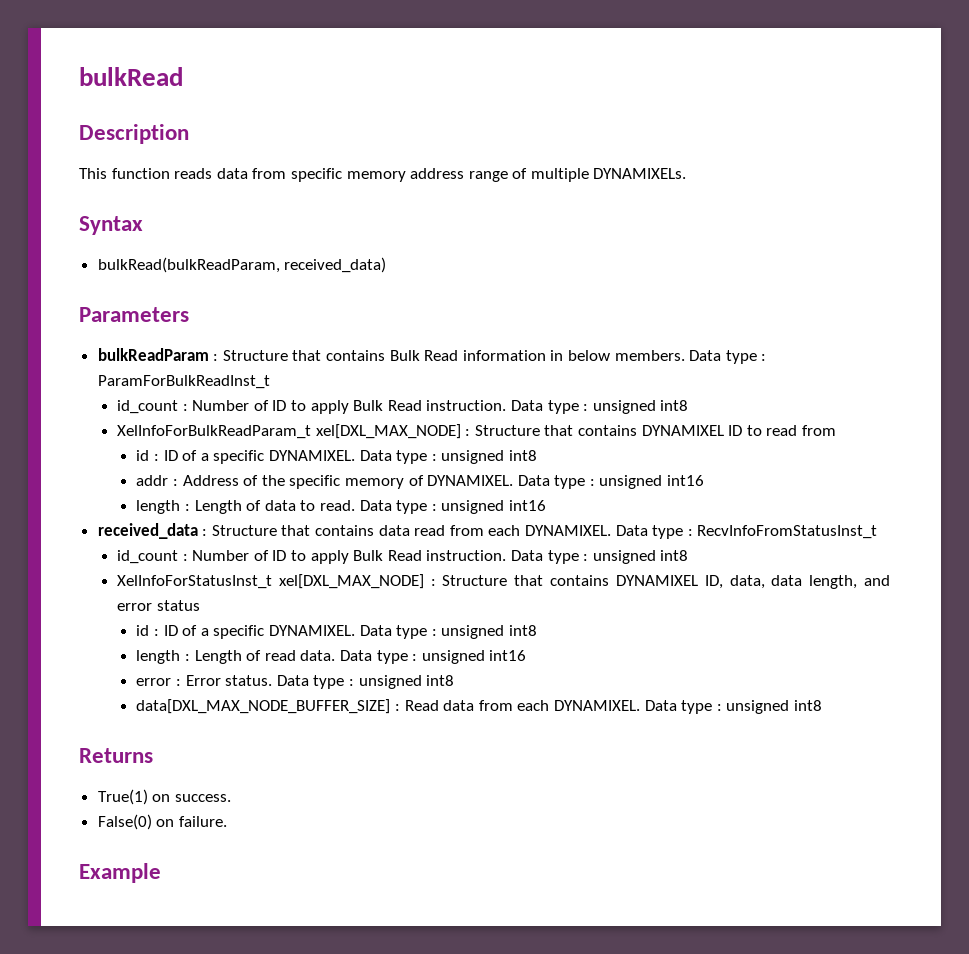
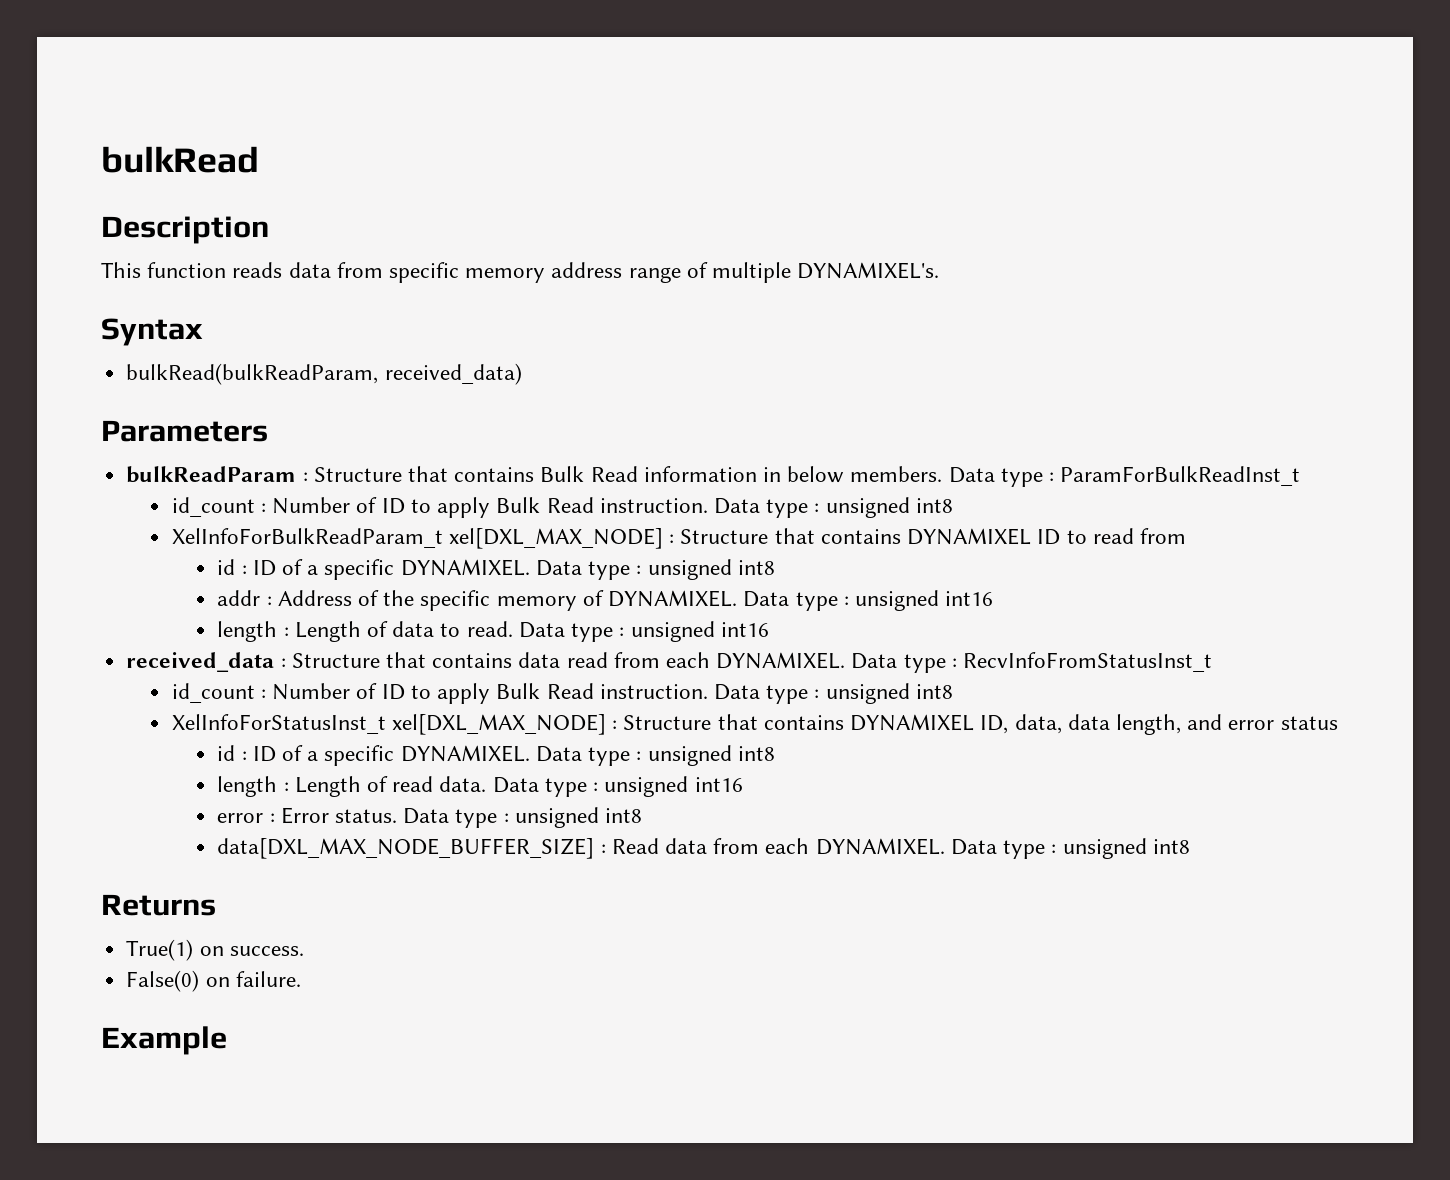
[593,168,687,179] DYNAMIXELs. -> [797,262,940,279] DYNAMIXEL's.

